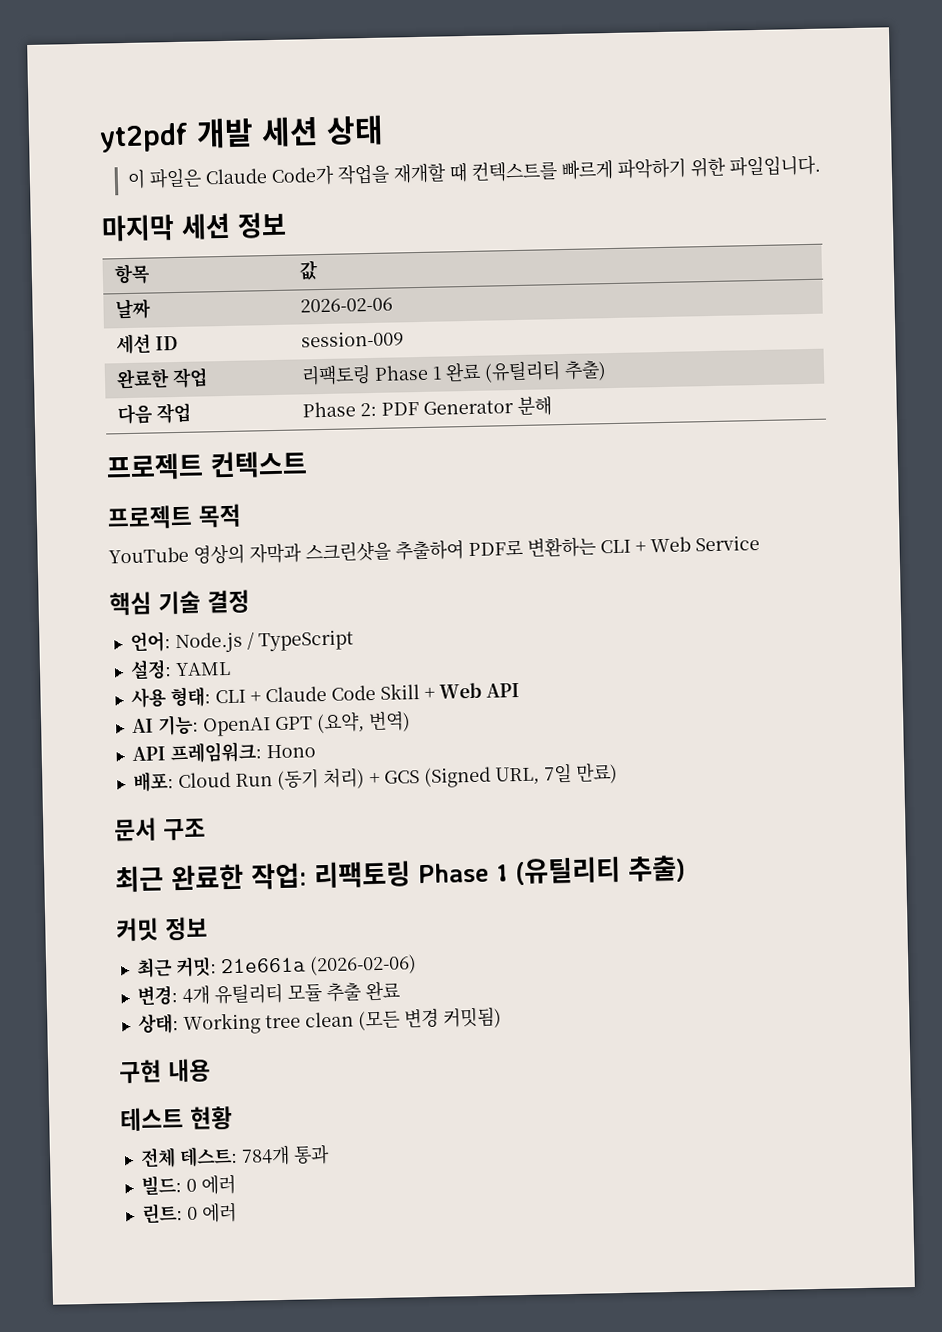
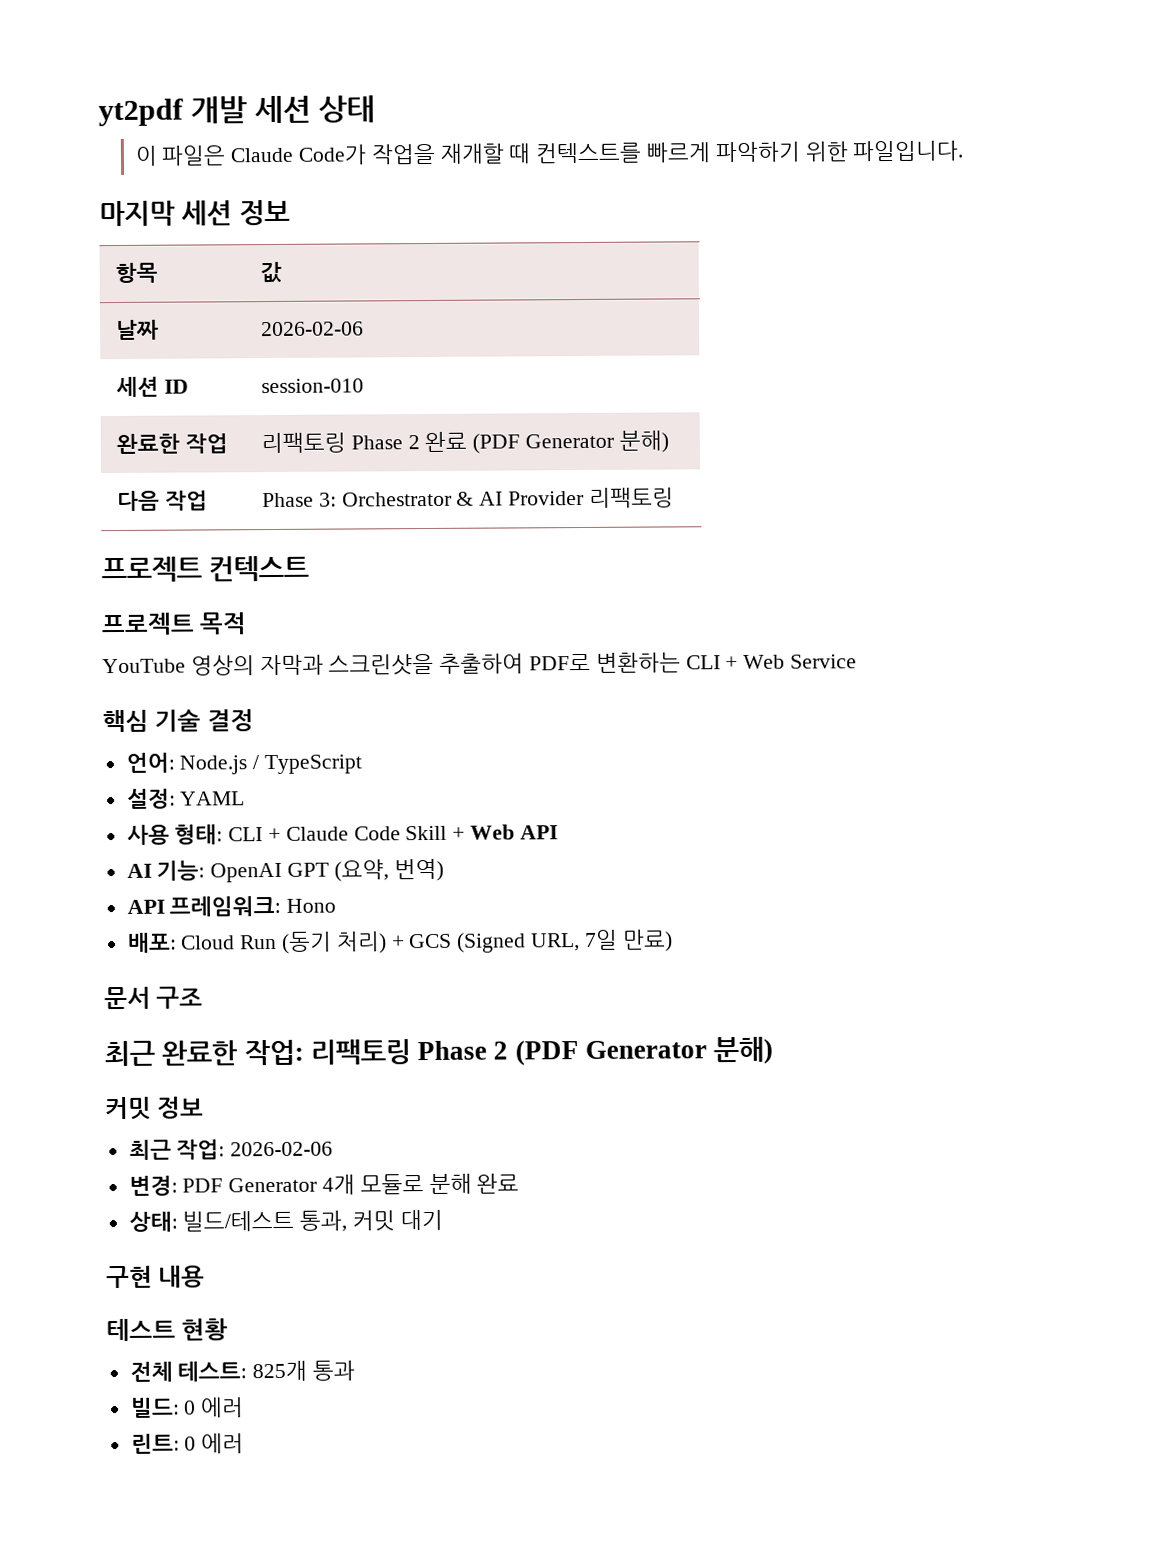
[301,330,405,348] session-009 -> [260,378,364,394] session-010
[432,360,608,383] [117,402,192,425] [302,396,553,418] 1 완료 (유틸리티 추출) // 다음 작업 | Phase 2: PDF Generator 분해 -> [407,430,669,454] [116,490,208,512] [261,487,674,508] 2 완료 (PDF Generator 분해) // 다음 작업 | Phase 3: Orchestrator & AI Provider 리팩토링
[496,854,686,886] 1 (유틸리티 추출) -> [493,1036,774,1066] 2 (PDF Generator 분해)
[174,954,417,978] [136,981,400,1006] [137,1006,502,1036] 커밋: 21e661a (2026-02-06) // 변경: 4개 유틸리티 모듈 추출 완료 // 상태: Working tree clean (모든 변경 커밋됨) -> [176,1139,334,1160] [128,1173,520,1196] [128,1209,443,1232] 작업: 2026-02-06 // 변경: PDF Generator 4개 모듈로 분해 완료 // 상태: 빌드/테스트 통과, 커밋 대기
[240,1145,290,1166] 784개 -> [252,1360,308,1382] 825개

